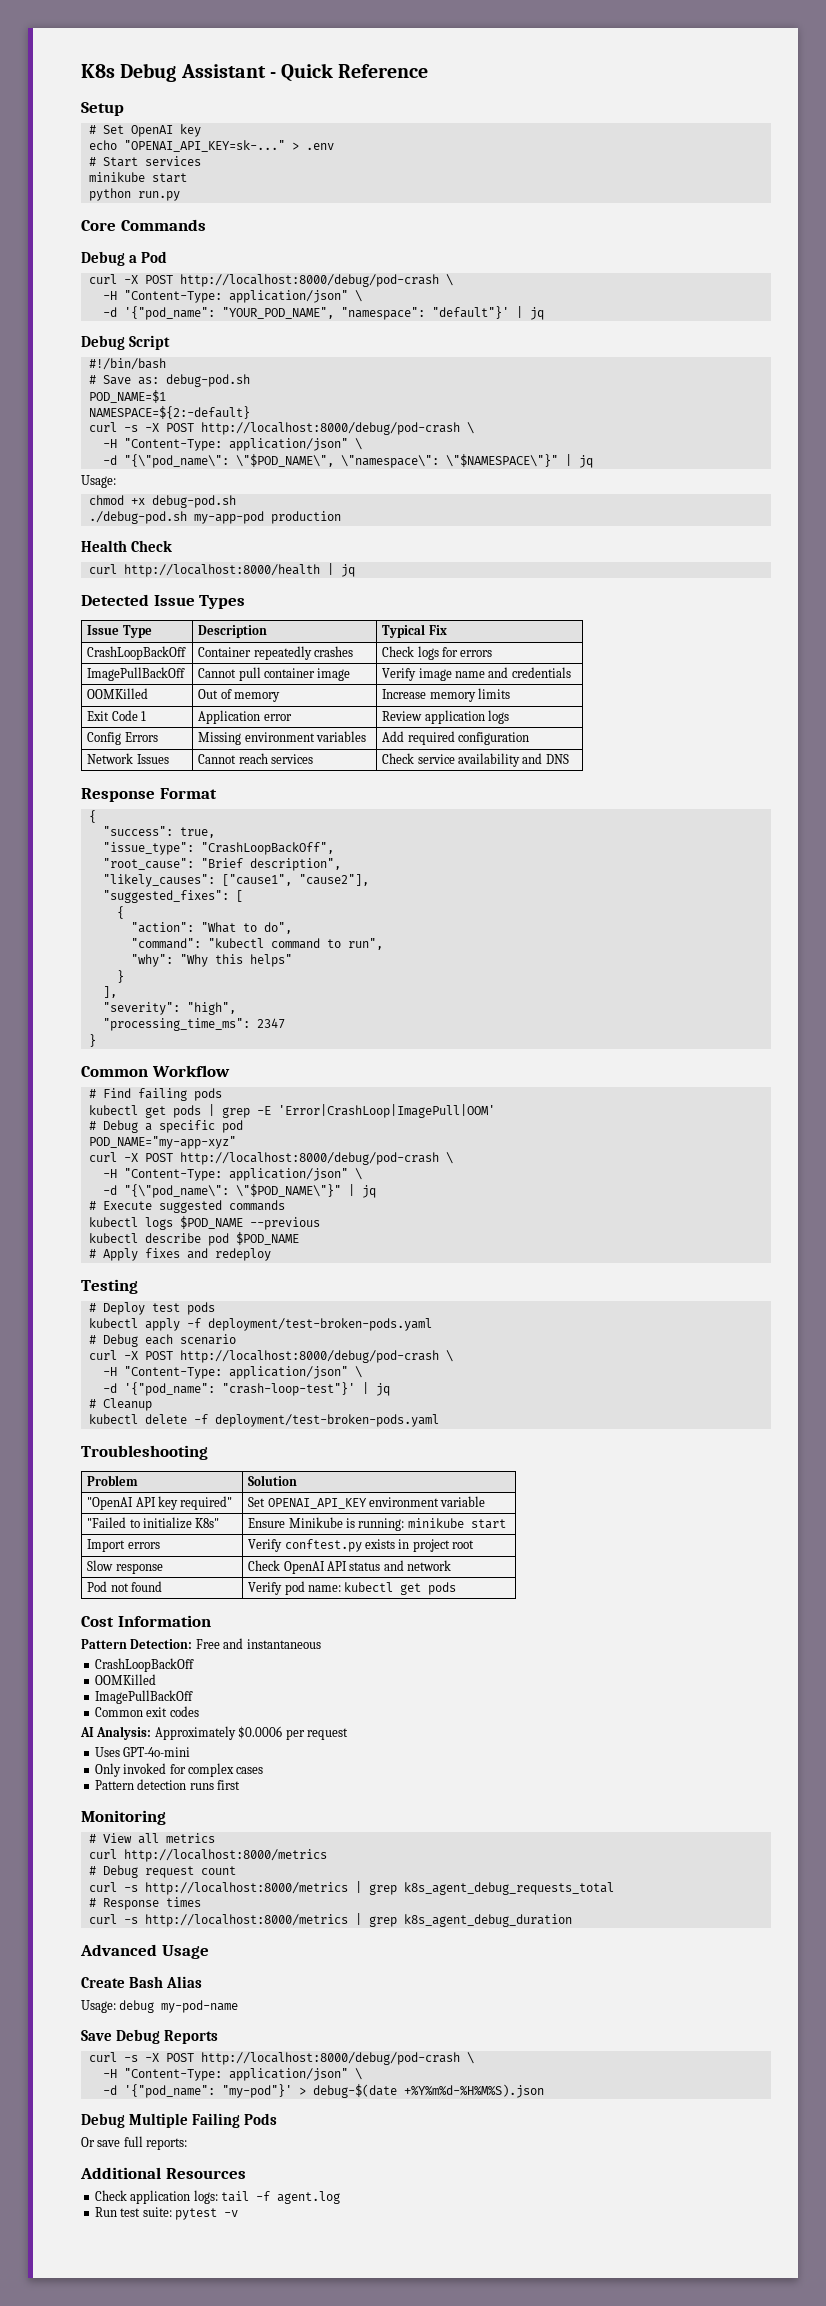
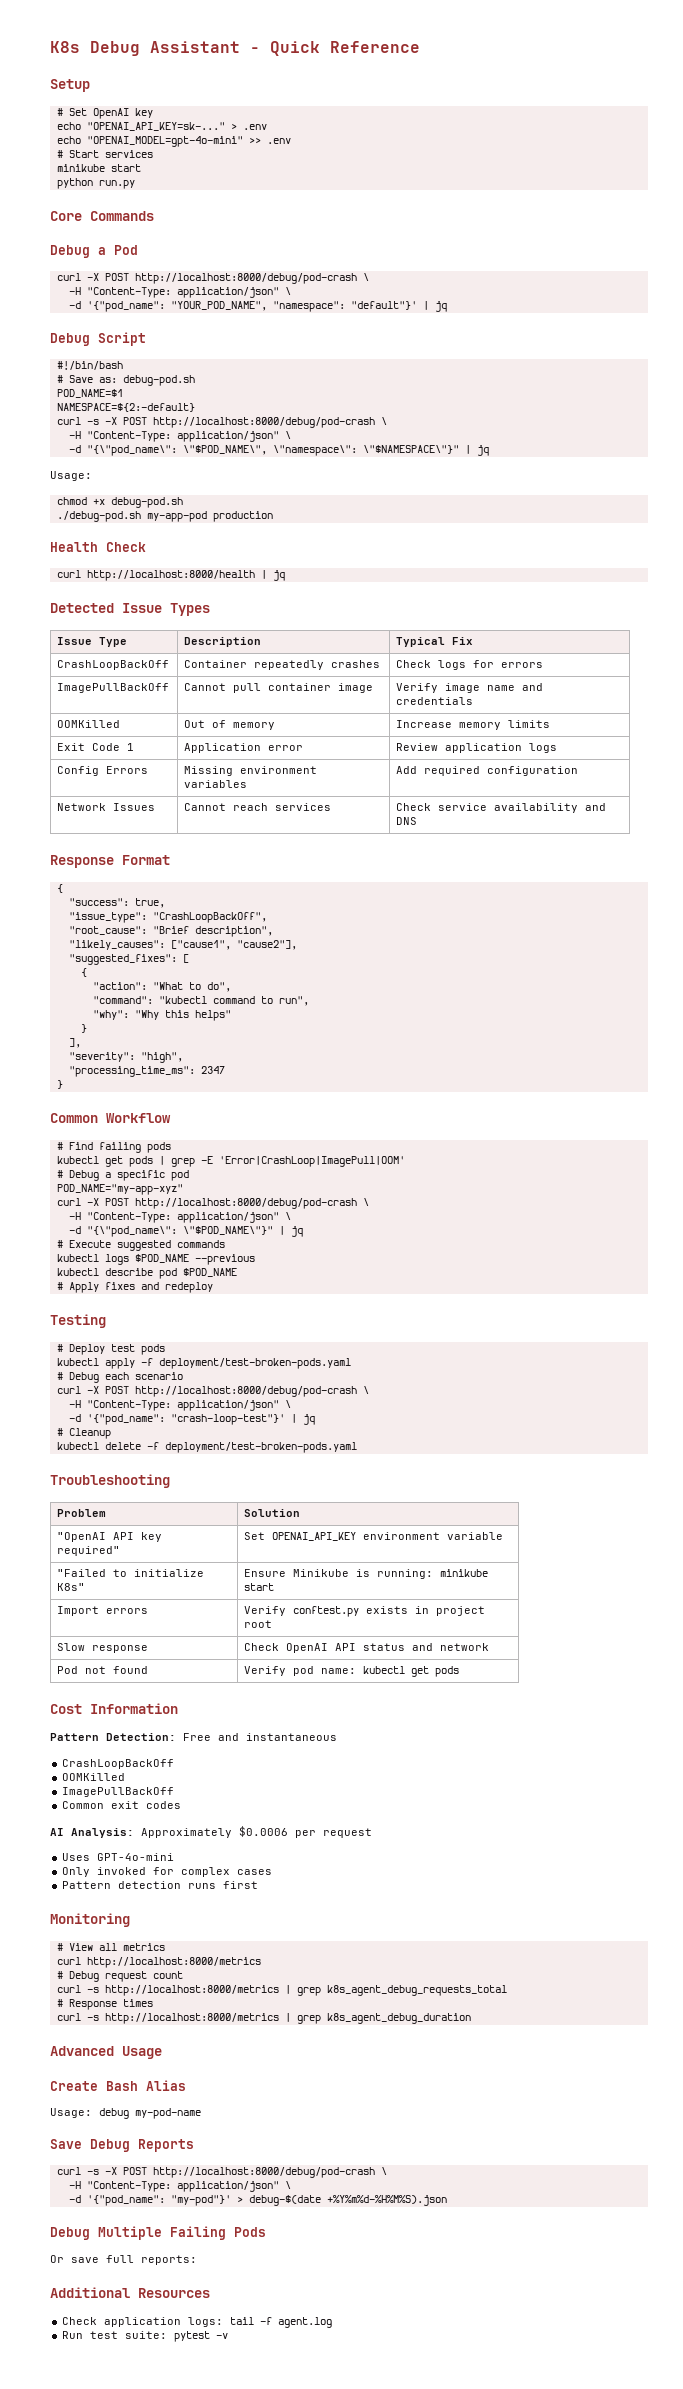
(334, 146) none -> [56,136,291,147] // echo "OPENAI_MODEL=gpt-4o-mini" >> .env

